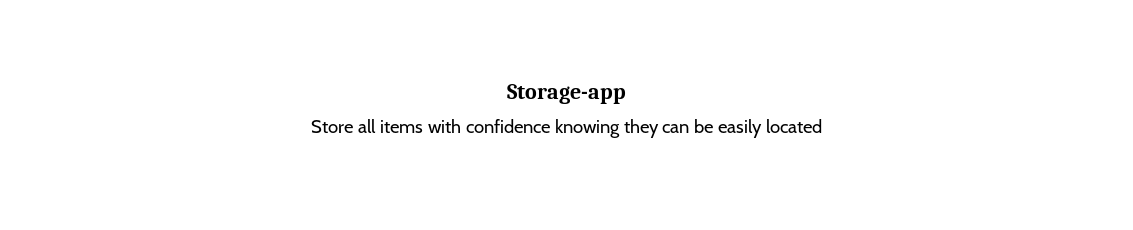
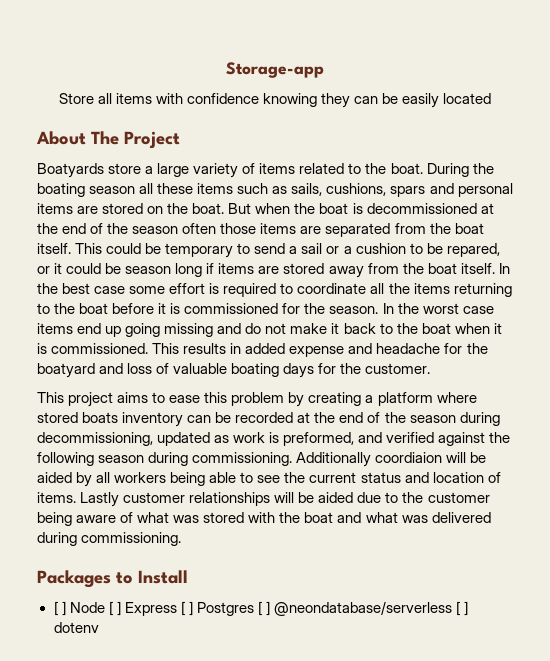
(823, 126) none -> [36,131,180,149] [37,163,494,178] [37,183,513,197] [37,203,494,214] [37,223,484,237] [37,243,500,258] [37,263,510,278] [37,283,512,297] [37,303,494,314] [37,323,502,337] [37,343,488,357] [37,363,431,378] [37,392,477,407] [37,412,500,427] [37,432,511,446] [37,452,487,467] [37,472,501,487] [37,492,490,507] [37,512,491,526] [37,532,182,546] [37,570,188,588] [53,601,469,616] [53,622,99,633] // About The Project // Boatyards store a large variety of items related to the boat. During the boating season all these items such as sails, cushions, spars and personal items are stored on the boat. But when the boat is decommissioned at the end of the season often those items are separated from the boat itself. This could be temporary to send a sail or a cushion to be repared, or it could be season long if items are stored away from the boat itself. In the best case some effort is required to coordinate all the items returning to the boat before it is commissioned for the season. In the worst case items end up going missing and do not make it back to the boat when it is commissioned. This results in added expense and headache for the boatyard and loss of valuable boating days for the customer. // This project aims to ease this problem by creating a platform where stored boats inventory can be recorded at the end of the season during decommissioning, updated as work is preformed, and verified against the following season during commissioning. Additionally coordiaion will be aided by all workers being able to see the current status and location of items. Lastly customer relationships will be aided due to the customer being aware of what was stored with the boat and what was delivered during commissioning. // Packages to Install // [ ] Node [ ] Express [ ] Postgres [ ] @neondatabase/serverless [ ] dotenv

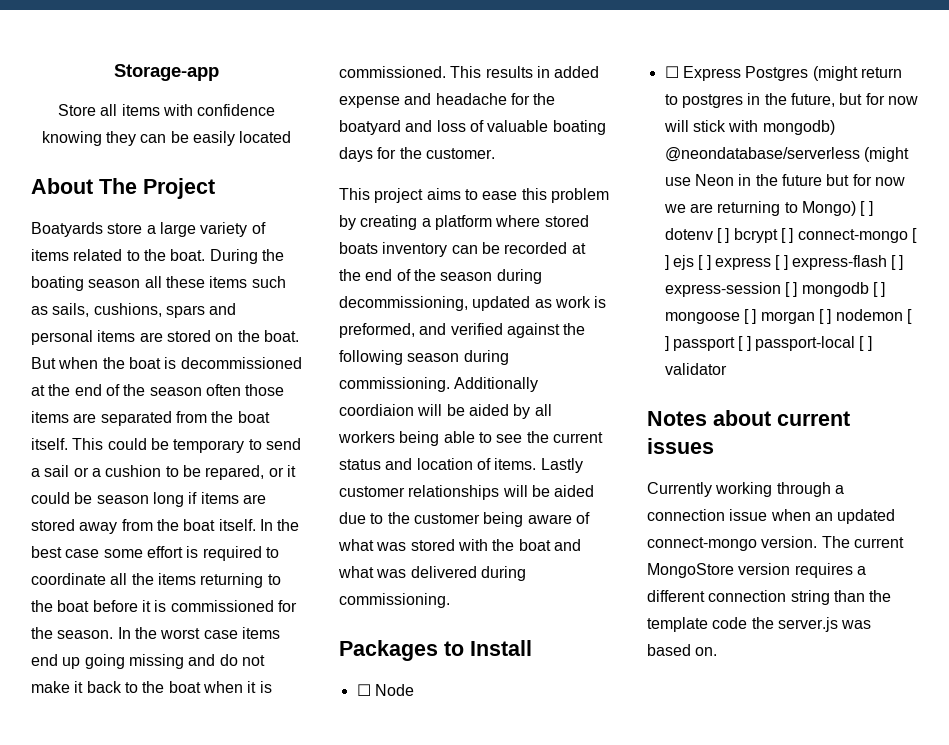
[53,601,66,616] [ ] -> [356,684,371,696] ☐
[108,601,469,616] [53,622,99,633] [ ] Express [ ] Postgres [ ] @neondatabase/serverless [ ] dotenv -> [664,66,902,81] [664,93,918,108] [663,120,835,135] [664,147,909,162] [664,174,905,186] [663,201,873,216] [664,228,917,243] [664,255,904,270] [664,282,886,297] [664,309,912,324] [664,336,872,351] [664,363,727,375] [647,410,850,426] [647,438,714,454] [647,482,844,497] [647,509,896,524] [647,536,904,551] [647,563,866,578] [647,590,892,605] [647,617,872,632] [647,644,718,656] // ☐ Express Postgres (might return to postgres in the future, but for now will stick with mongodb) @neondatabase/serverless (might use Neon in the future but for now we are returning to Mongo) [ ] dotenv [ ] bcrypt [ ] connect-mongo [ ] ejs [ ] express [ ] express-flash [ ] express-session [ ] mongodb [ ] mongoose [ ] morgan [ ] nodemon [ ] passport [ ] passport-local [ ] validator // Notes about current issues // Currently working through a connection issue when an updated connect-mongo version. The current MongoStore version requires a different connection string than the template code the server.js was based on.

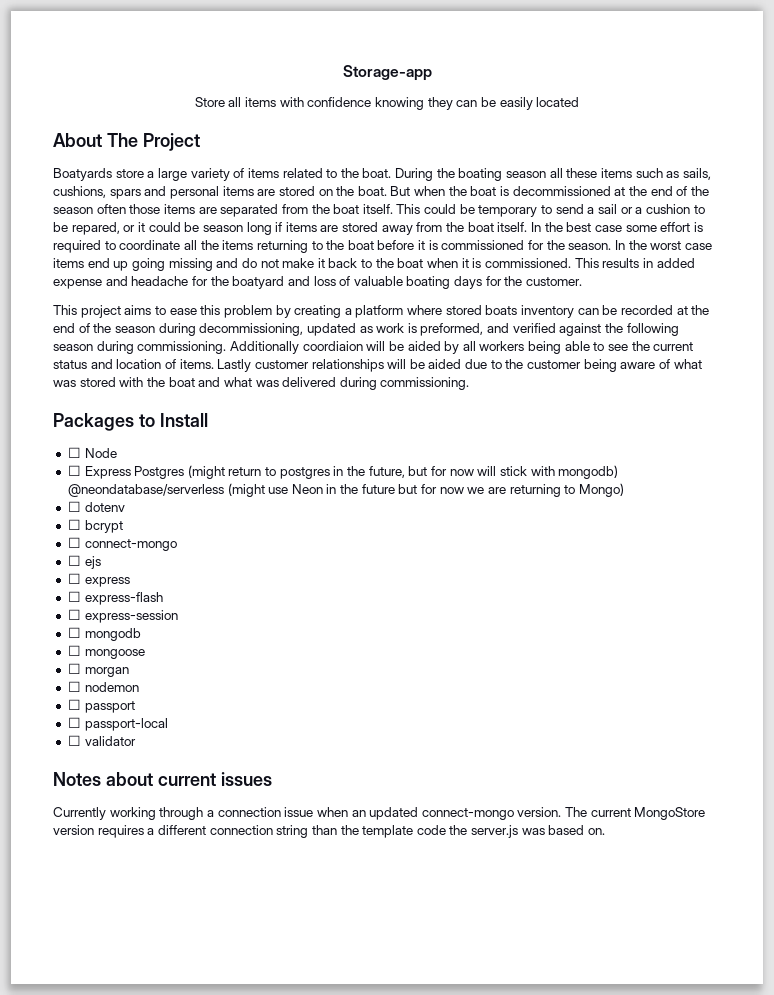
[860,201,873,216] [ ] -> [67,501,81,512] // ☐
[716,228,730,243] [ ] -> [67,519,81,530] // ☐
[780,228,917,243] [664,255,669,270] [ ] connect-mongo [ ] -> [67,537,177,551] [67,555,81,566] // ☐ connect-mongo // ☐
[698,255,711,270] [ ] -> [67,573,81,584] // ☐
[775,255,788,270] [ ] -> [67,591,81,602] // ☐
[891,255,904,270] [ ] -> [67,609,81,620] // ☐
[784,282,798,297] [ ] -> [67,627,81,638] // ☐
[872,282,886,297] [ ] -> [67,645,81,656] // ☐
[743,309,757,324] [ ] -> [67,663,81,674] // ☐
[818,309,832,324] [ ] -> [67,681,81,692] // ☐
[906,309,912,324] [664,336,669,351] [ ] -> [67,699,81,710] // ☐
[738,336,751,351] [ ] -> [67,717,81,728] // ☐
[859,336,872,351] [ ] -> [67,735,81,746] // ☐

